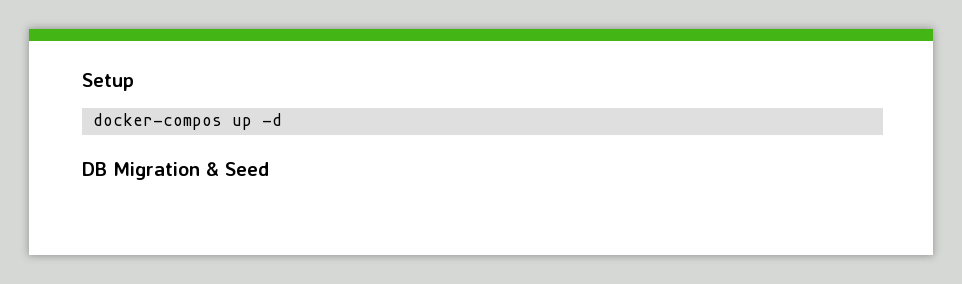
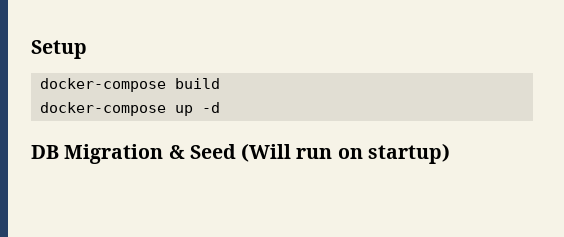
[92,113,222,130] docker-compos -> [39,78,220,92] [39,102,166,116] docker-compose build // docker-compose
(269, 169) none -> [241,143,450,164] (Will run on startup)

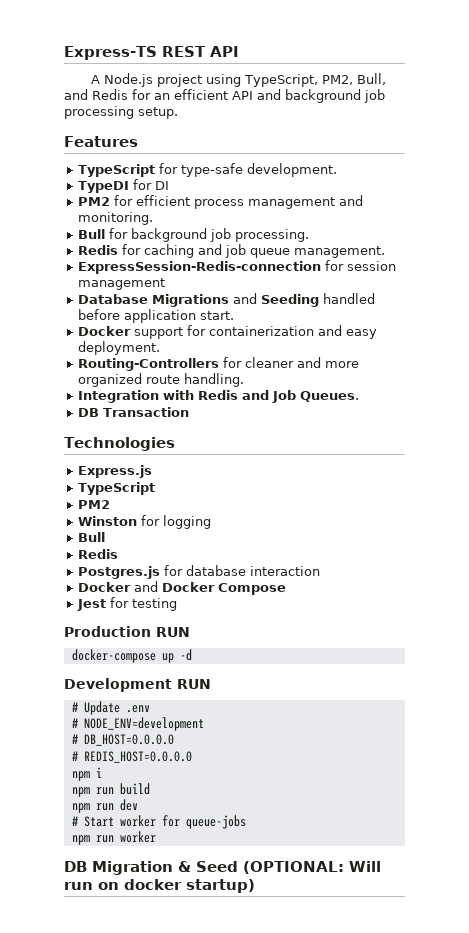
[31,40,87,59] [39,78,220,92] [39,102,220,116] Setup // docker-compose build // docker-compose up -d -> [64,46,239,60] [91,73,387,87] [64,89,385,103] [64,106,178,119] [64,136,138,147] [78,163,338,177] [78,179,170,193] [78,195,364,209] [78,212,154,225] [78,228,310,242] [78,244,386,258] [78,260,397,274] [78,278,166,290] [78,293,376,307] [78,309,235,323] [78,325,378,339] [78,341,161,355] [78,357,360,371] [78,373,245,387] [78,390,360,403] [78,407,190,417] [64,437,175,451] [78,465,153,478] [78,482,156,495] [78,500,111,509] [78,515,212,529] [78,532,106,542] [78,549,119,559] [78,565,321,579] [78,581,287,595] [77,597,178,611] [64,626,190,637] [71,649,192,663] [64,678,211,692] [71,701,150,715] [71,717,204,731] [71,734,174,746] [71,751,192,763] [71,767,102,781] [71,783,150,797] [71,799,138,813] [71,815,246,829] [71,831,156,845] Express-TS REST API // A Node.js project using TypeScript, PM2, Bull, and Redis for an efficient API and background job processing setup. // Features // TypeScript for type-safe development. // TypeDI for DI // PM2 for efficient process management and monitoring. // Bull for background job processing. // Redis for caching and job queue management. // ExpressSession-Redis-connection for session management // Database Migrations and Seeding handled before application start. // Docker support for containerization and easy deployment. // Routing-Controllers for cleaner and more organized route handling. // Integration with Redis and Job Queues. // DB Transaction // Technologies // Express.js // TypeScript // PM2 // Winston for logging // Bull // Redis // Postgres.js for database interaction // Docker and Docker Compose // Jest for testing // Production RUN // docker-compose up -d // Development RUN // # Update .env // # NODE_ENV=development // # DB_HOST=0.0.0.0 // # REDIS_HOST=0.0.0.0 // npm i // npm run build // npm run dev // # Start worker for queue-jobs // npm run worker
[241,143,292,162] (Will -> [243,861,381,874] (OPTIONAL: Will
(363, 153) none -> [124,879,182,890] docker

